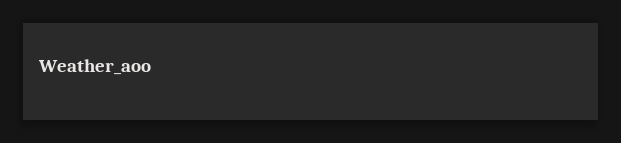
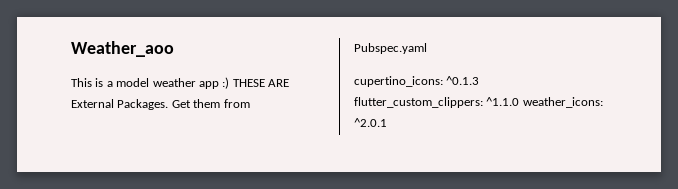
(151, 67) none -> [71,77,289,89] [71,99,250,110] [354,43,427,54] [354,76,480,87] [354,97,603,108] [354,118,387,127] // This is a model weather app :) THESE ARE External Packages. Get them from Pubspec.yaml // cupertino_icons: ^0.1.3 flutter_custom_clippers: ^1.1.0 weather_icons: ^2.0.1

